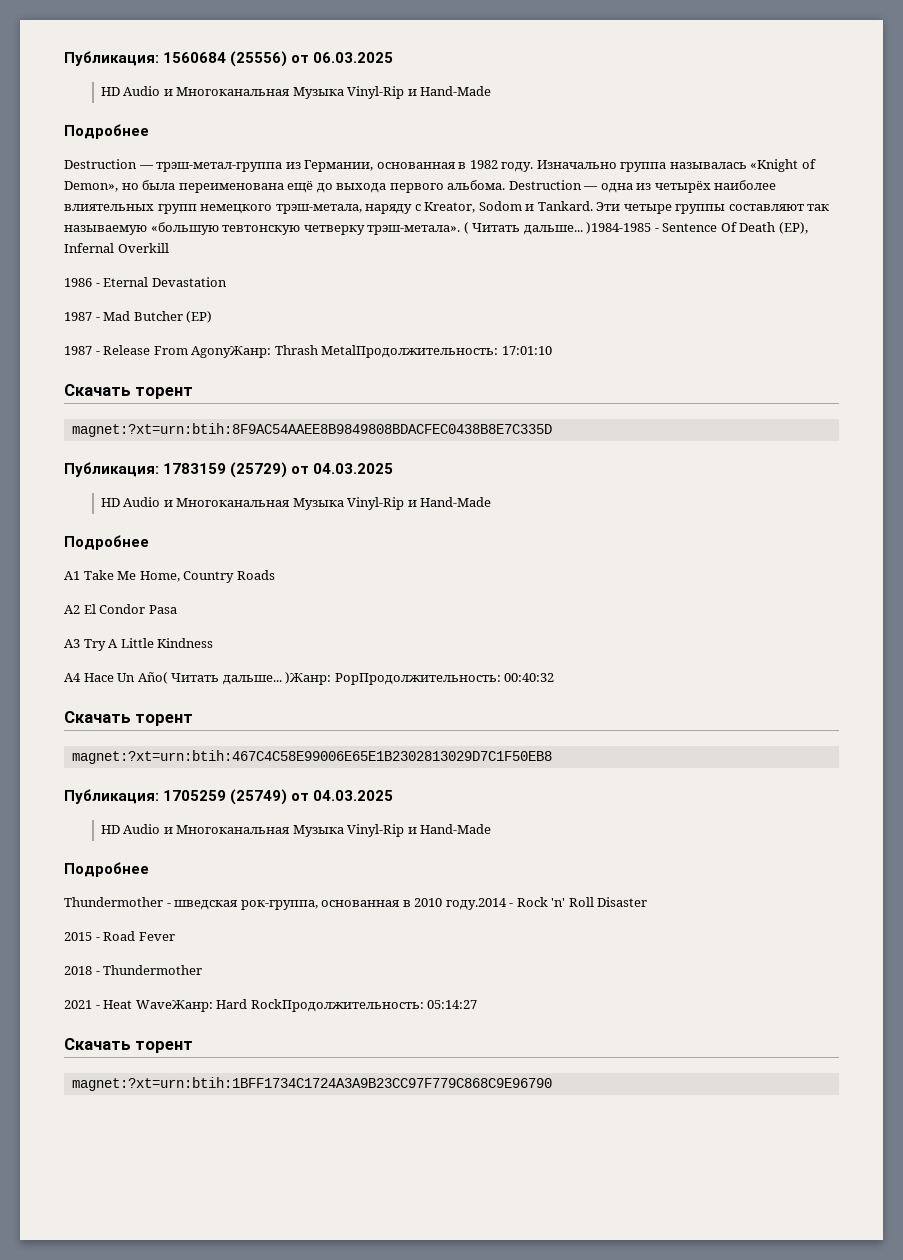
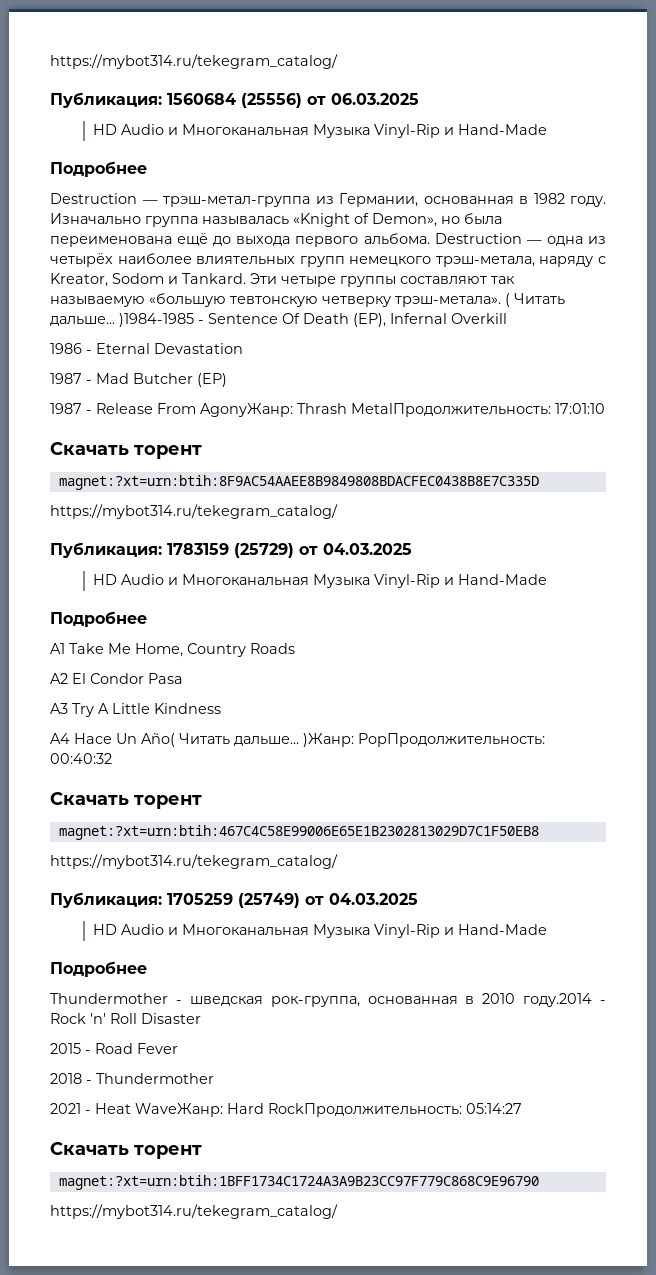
(64, 58) none -> [50,54,338,69] https://mybot314.ru/tekegram_catalog/ //
(552, 430) none -> [50,504,338,519] // https://mybot314.ru/tekegram_catalog/
(552, 757) none -> [50,854,338,869] // https://mybot314.ru/tekegram_catalog/
(552, 1084) none -> [50,1204,338,1219] // https://mybot314.ru/tekegram_catalog/

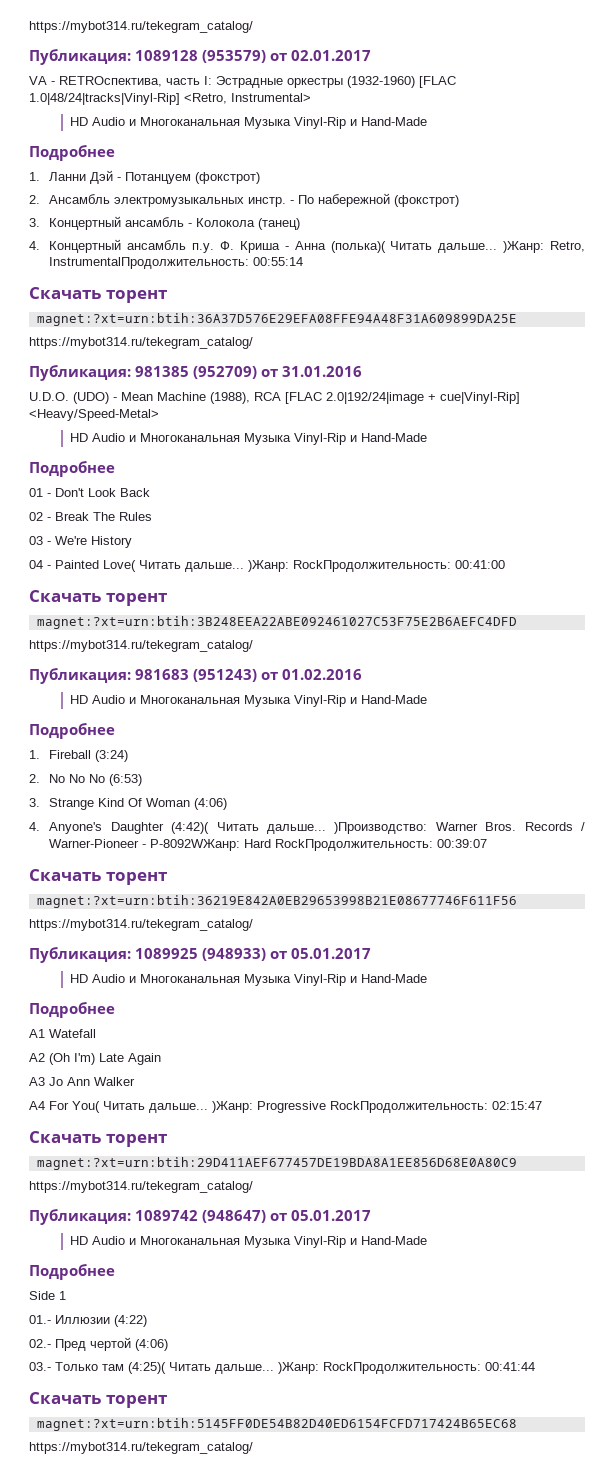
[50,54,338,69] [50,92,419,108] [93,124,548,138] [50,161,147,177] [50,193,606,207] [50,213,502,227] [50,233,606,247] [50,253,606,267] [50,273,515,287] [50,293,565,307] [50,313,507,327] [50,343,243,354] [50,373,227,387] [50,403,605,417] [50,442,202,459] [58,475,539,490] [50,504,338,519] [50,542,412,558] https://mybot314.ru/tekegram_catalog/ // Публикация: 1560684 (25556) от 06.03.2025 // HD Audio и Многоканальная Музыка Vinyl-Rip и Hand-Made // Подробнее // Destruction — трэш-метал-группа из Германии, основанная в 1982 году. Изначально группа называлась «Knight of Demon», но была переименована ещё до выхода первого альбома. Destruction — одна из четырёх наиболее влиятельных групп немецкого трэш-метала, наряду с Kreator, Sodom и Tankard. Эти четыре группы составляют так называемую «большую тевтонскую четверку трэш-метала». ( Читать дальше... )1984-1985 - Sentence Of Death (EP), Infernal Overkill // 1986 - Eternal Devastation // 1987 - Mad Butcher (EP) // 1987 - Release From AgonyЖанр: Thrash MetalПродолжительность: 17:01:10 // Скачать торент // magnet:?xt=urn:btih:8F9AC54AAEE8B9849808BDACFEC0438B8E7C335D // https://mybot314.ru/tekegram_catalog/ // Публикация: 1783159 (25729) от 04.03.2025 -> [29,21,253,33] [29,49,371,65] [29,76,456,88] [29,93,311,105] [69,117,427,129] [29,145,115,161] [29,170,261,184] [29,193,460,207] [29,216,301,230] [29,239,585,253] [49,257,304,269] [29,287,167,303] [36,313,517,326] [29,337,253,349] [29,365,362,381] [29,392,520,404] [29,409,159,421] [69,433,427,445] [29,461,115,477] [29,488,150,497] [29,512,152,521] [29,536,132,548] [29,560,505,572] [29,590,167,606] [36,616,517,629] [29,640,253,652] [29,668,362,684] [69,695,427,707] [29,723,115,739] [29,750,129,762] [29,774,143,786] [29,798,228,810] [29,822,585,834] [49,839,488,851] [29,869,167,885] [36,895,517,908] [29,919,253,931] [29,947,371,963] https://mybot314.ru/tekegram_catalog/ // Публикация: 1089128 (953579) от 02.01.2017 // VA - RETROспектива, часть I: Эстрадные оркестры (1932-1960) [FLAC 1.0|48/24|tracks|Vinyl-Rip] <Retro, Instrumental> // HD Audio и Многоканальная Музыка Vinyl-Rip и Hand-Made // Подробнее // 1. Ланни Дэй - Потанцуем (фокстрот) // 2. Ансамбль электромузыкальных инстр. - По набережной (фокстрот) // 3. Концертный ансамбль - Колокола (танец) // 4. Концертный ансамбль п.у. Ф. Криша - Анна (полька)( Читать дальше... )Жанр: Retro, InstrumentalПродолжительность: 00:55:14 // Скачать торент // magnet:?xt=urn:btih:36A37D576E29EFA08FFE94A48F31A609899DA25E // https://mybot314.ru/tekegram_catalog/ // Публикация: 981385 (952709) от 31.01.2016 // U.D.O. (UDO) - Mean Machine (1988), RCA [FLAC 2.0|192/24|image + cue|Vinyl-Rip] <Heavy/Speed-Metal> // HD Audio и Многоканальная Музыка Vinyl-Rip и Hand-Made // Подробнее // 01 - Don't Look Back // 02 - Break The Rules // 03 - We're History // 04 - Painted Love( Читать дальше... )Жанр: RockПродолжительность: 00:41:00 // Скачать торент // magnet:?xt=urn:btih:3B248EEA22ABE092461027C53F75E2B6AEFC4DFD // https://mybot314.ru/tekegram_catalog/ // Публикация: 981683 (951243) от 01.02.2016 // HD Audio и Многоканальная Музыка Vinyl-Rip и Hand-Made // Подробнее // 1. Fireball (3:24) // 2. No No No (6:53) // 3. Strange Kind Of Woman (4:06) // 4. Anyone's Daughter (4:42)( Читать дальше... )Производство: Warner Bros. Records / Warner-Pioneer - P-8092WЖанр: Hard RockПродолжительность: 00:39:07 // Скачать торент // magnet:?xt=urn:btih:36219E842A0EB29653998B21E08677746F611F56 // https://mybot314.ru/tekegram_catalog/ // Публикация: 1089925 (948933) от 05.01.2017
[69,643,295,657] [50,673,183,684] [50,703,221,717] [50,733,545,747] [50,753,112,764] [50,792,202,809] [58,825,539,840] [50,854,338,869] [50,892,418,908] [93,924,548,938] [50,961,147,977] [50,993,606,1007] [50,1013,201,1024] [50,1043,178,1054] [50,1073,214,1084] [50,1103,522,1117] [50,1142,202,1159] [58,1175,539,1190] Take Me Home, Country Roads // A2 El Condor Pasa // A3 Try A Little Kindness // A4 Hace Un Año( Читать дальше... )Жанр: PopПродолжительность: 00:40:32 // Скачать торент // magnet:?xt=urn:btih:467C4C58E99006E65E1B2302813029D7C1F50EB8 // https://mybot314.ru/tekegram_catalog/ // Публикация: 1705259 (25749) от 04.03.2025 // HD Audio и Многоканальная Музыка Vinyl-Rip и Hand-Made // Подробнее // Thundermother - шведская рок-группа, основанная в 2010 году.2014 - Rock 'n' Roll Disaster // 2015 - Road Fever // 2018 - Thundermother // 2021 - Heat WaveЖанр: Hard RockПродолжительность: 05:14:27 // Скачать торент // magnet:?xt=urn:btih:1BFF1734C1724A3A9B23CC97F779C868C9E96790 -> [49,1029,96,1038] [29,1053,161,1065] [29,1077,135,1086] [29,1101,542,1113] [29,1131,167,1147] [36,1157,517,1170] [29,1181,253,1193] [29,1209,371,1225] [69,1236,427,1248] [29,1264,115,1280] [29,1291,66,1300] [29,1315,147,1327] [29,1337,168,1351] [29,1362,535,1374] [29,1392,167,1408] [36,1418,517,1431] Watefall // A2 (Oh I'm) Late Again // A3 Jo Ann Walker // A4 For You( Читать дальше... )Жанр: Progressive RockПродолжительность: 02:15:47 // Скачать торент // magnet:?xt=urn:btih:29D411AEF677457DE19BDA8A1EE856D68E0A80C9 // https://mybot314.ru/tekegram_catalog/ // Публикация: 1089742 (948647) от 05.01.2017 // HD Audio и Многоканальная Музыка Vinyl-Rip и Hand-Made // Подробнее // Side 1 // 01.- Иллюзии (4:22) // 02.- Пред чертой (4:06) // 03.- Только там (4:25)( Читать дальше... )Жанр: RockПродолжительность: 00:41:44 // Скачать торент // magnet:?xt=urn:btih:5145FF0DE54B82D40ED6154FCFD717424B65EC68

